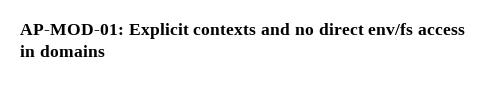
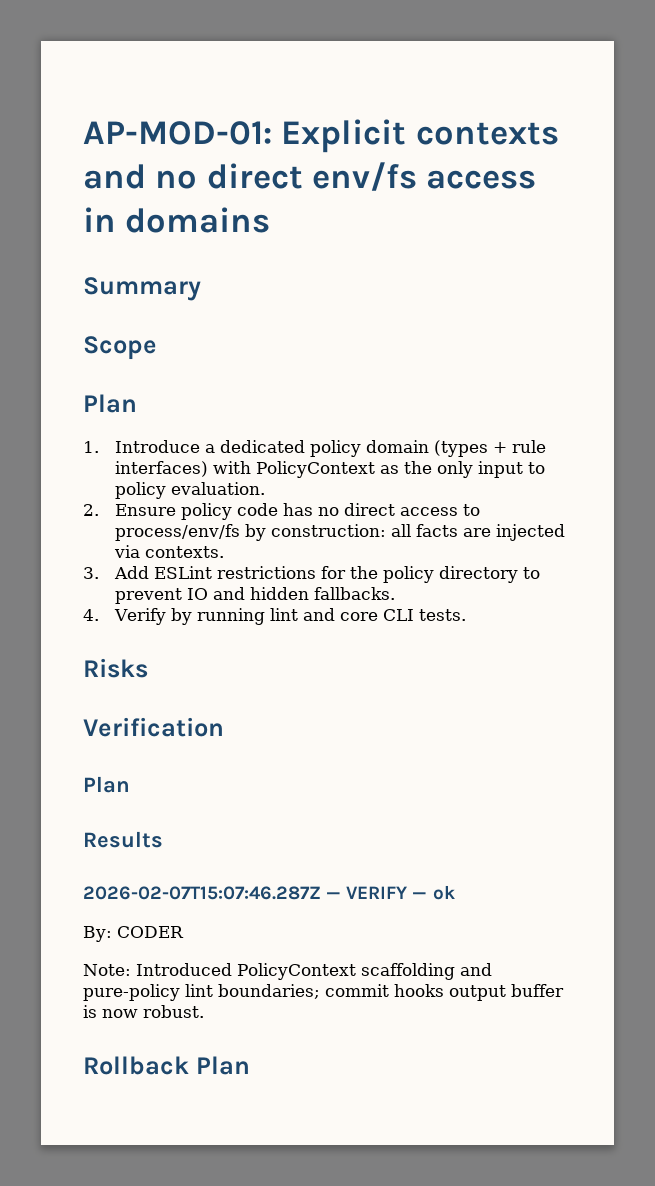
(105, 51) none -> [83,277,201,301] [83,336,157,360] [83,394,137,413] [83,440,546,457] [114,461,545,478] [114,482,265,499] [83,503,480,520] [114,524,565,541] [113,545,224,558] [83,566,540,583] [114,587,395,604] [83,608,466,625] [83,658,148,678] [83,717,224,737] [83,776,130,793] [83,831,163,848] [83,885,455,900] [83,926,184,942] [83,963,492,980] [83,984,564,1001] [83,1005,204,1018] [83,1056,250,1075] // Summary // Scope // Plan // 1. Introduce a dedicated policy domain (types + rule interfaces) with PolicyContext as the only input to policy evaluation. // 2. Ensure policy code has no direct access to process/env/fs by construction: all facts are injected via contexts. // 3. Add ESLint restrictions for the policy directory to prevent IO and hidden fallbacks. // 4. Verify by running lint and core CLI tests. // Risks // Verification // Plan // Results // 2026-02-07T15:07:46.287Z — VERIFY — ok // By: CODER // Note: Introduced PolicyContext scaffolding and pure-policy lint boundaries; commit hooks output buffer is now robust. // Rollback Plan

